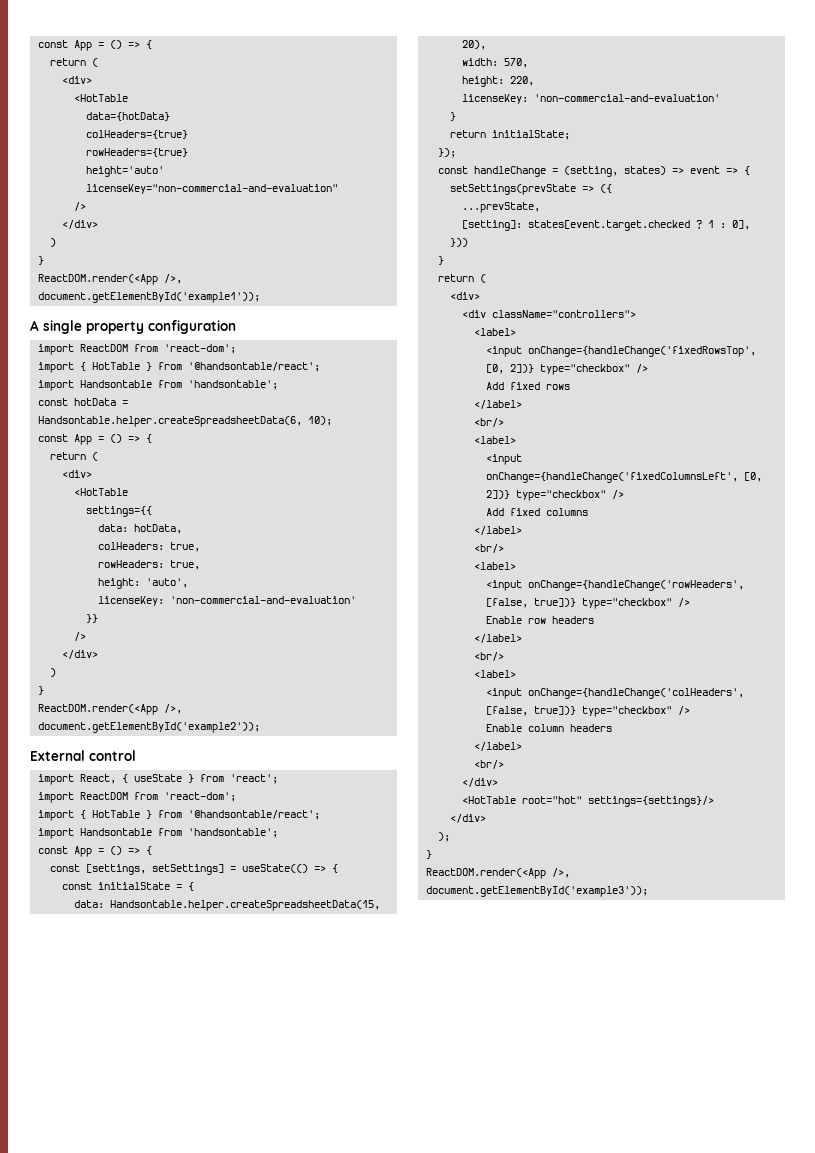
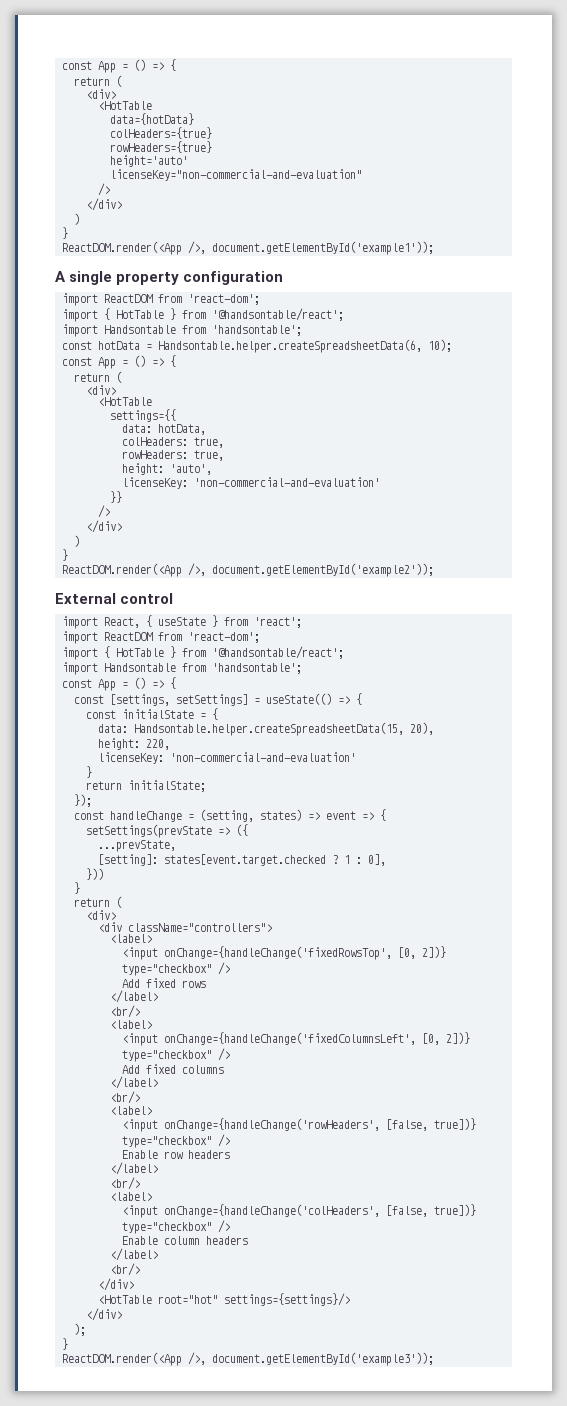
[461,58,528,68] // width: 570, -> (435, 728) none

